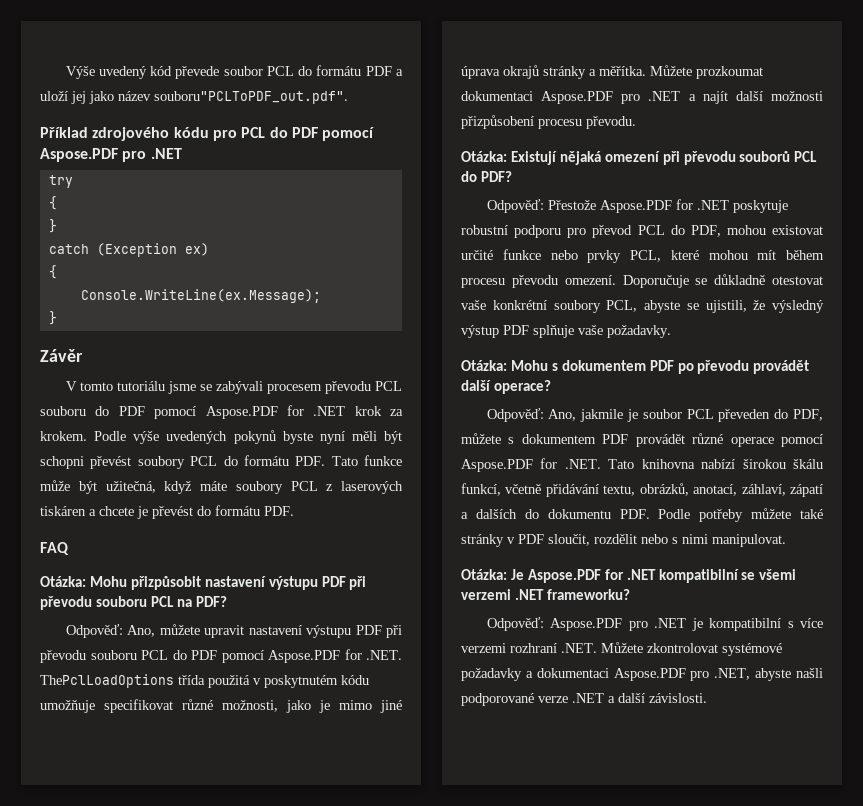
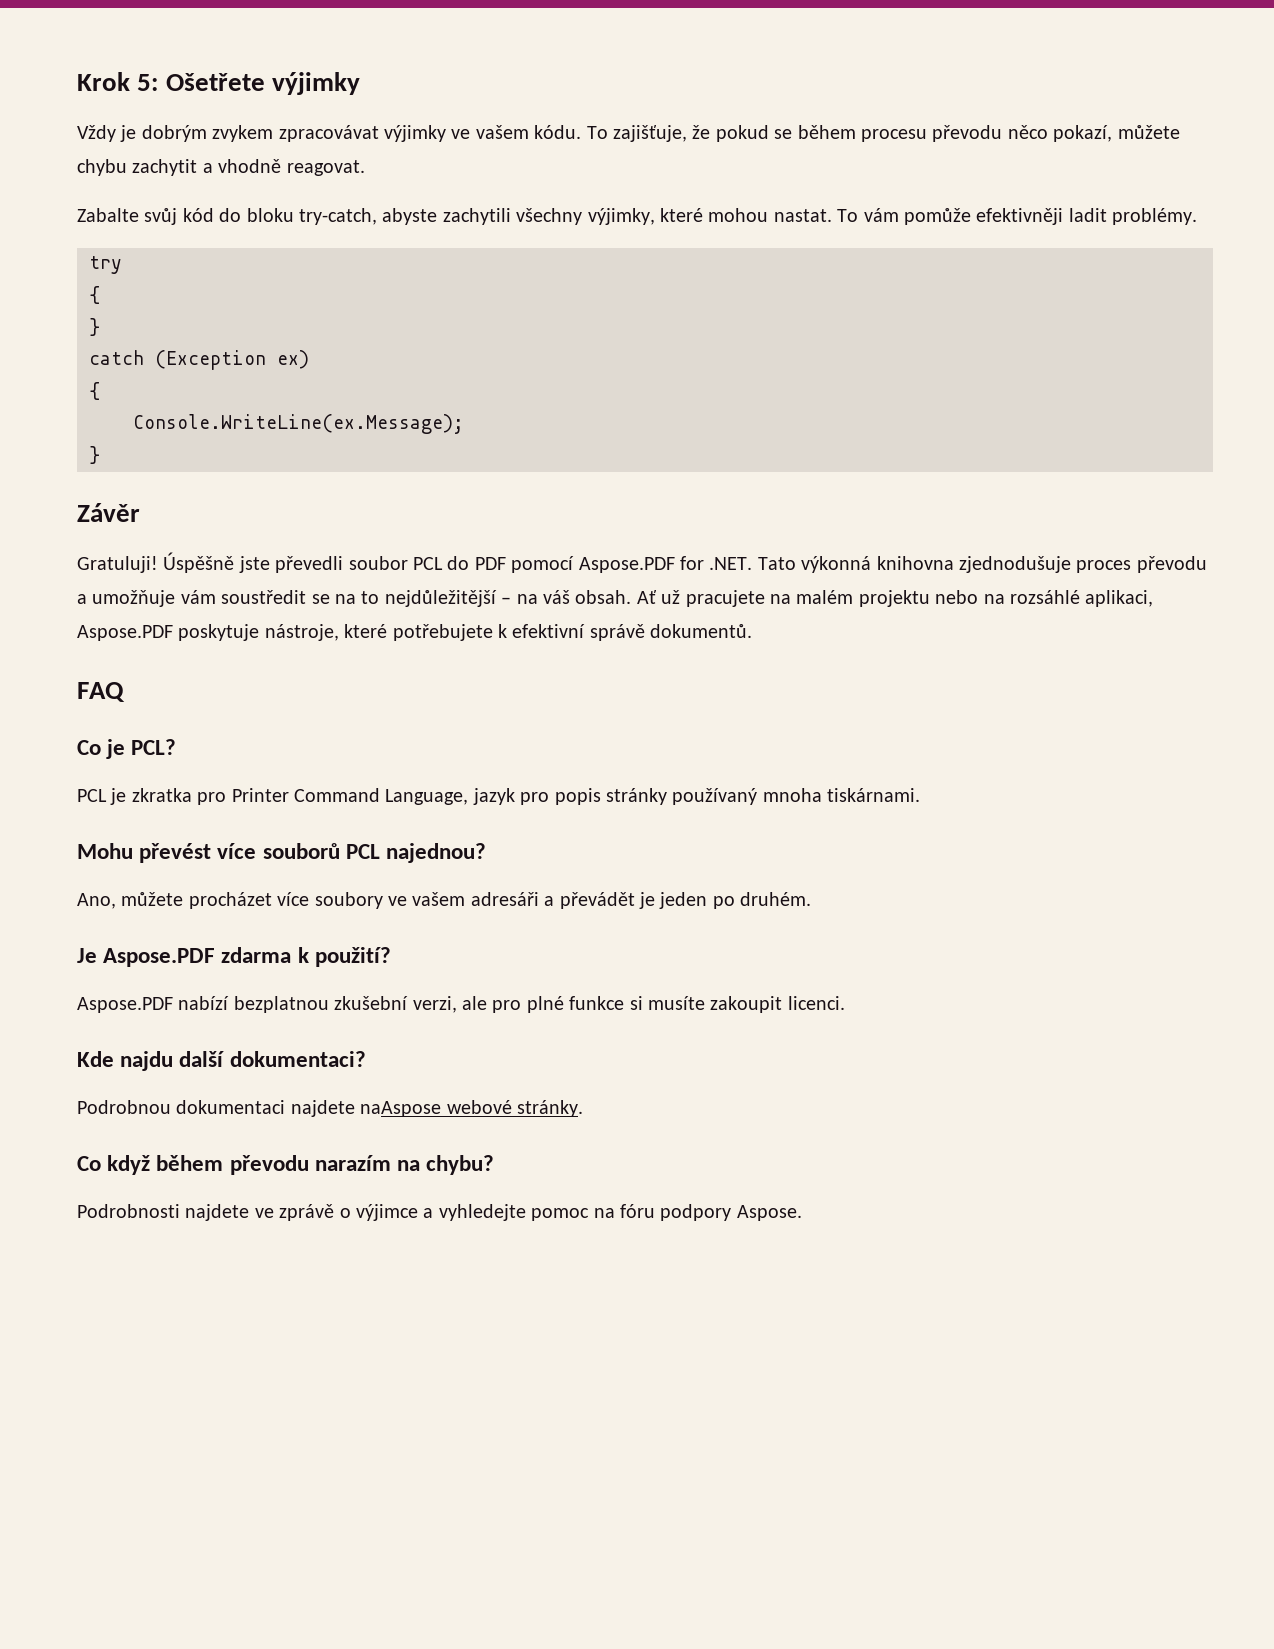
[65,65,403,79] [40,91,348,104] [40,127,375,141] [40,148,182,162] Výše uvedený kód převede soubor PCL do formátu PDF a uloží jej jako název souboru"PCLToPDF_out.pdf". // Příklad zdrojového kódu pro PCL do PDF pomocí Aspose.PDF pro .NET -> [77,72,360,95] [77,125,1180,142] [77,159,365,176] [77,208,1198,225] Krok 5: Ošetřete výjimky // Vždy je dobrým zvykem zpracovávat výjimky ve vašem kódu. To zajišťuje, že pokud se během procesu převodu něco pokazí, můžete chybu zachytit a vhodně reagovat. // Zabalte svůj kód do bloku try-catch, abyste zachytili všechny výjimky, které mohou nastat. To vám pomůže efektivněji ladit problémy.
[65,381,402,394] [40,405,403,419] [40,430,402,444] [40,455,402,469] [40,480,403,494] [40,505,294,519] [40,542,69,555] [40,576,367,590] [40,596,227,610] [65,624,402,638] [40,650,137,663] V tomto tutoriálu jsme se zabývali procesem převodu PCL souboru do PDF pomocí Aspose.PDF for .NET krok za krokem. Podle výše uvedených pokynů byste nyní měli být schopni převést soubory PCL do formátu PDF. Tato funkce může být užitečná, když máte soubory PCL z laserových tiskáren a chcete je převést do formátu PDF. // FAQ // Otázka: Mohu přizpůsobit nastavení výstupu PDF při převodu souboru PCL na PDF? // Odpověď: Ano, můžete upravit nastavení výstupu PDF při převodu souboru -> [77,552,408,573] Gratuluji! Úspěšně jste převedli soubor
[40,674,369,688] [40,699,402,713] [461,65,763,79] [461,91,823,104] [461,115,636,129] [461,151,818,165] [461,171,512,182] [486,199,788,213] [461,225,823,238] [461,249,824,263] [461,274,823,288] [461,300,824,313] [461,325,671,338] [461,360,810,374] [461,380,551,394] [486,408,823,422] [461,433,823,447] [461,458,823,472] [461,483,823,497] [461,508,823,522] [461,534,786,547] [461,569,797,583] [461,589,630,600] [486,617,823,631] [461,642,782,656] [461,668,823,681] [461,693,707,706] ThePclLoadOptions třída použitá v poskytnutém kódu umožňuje specifikovat různé možnosti, jako je mimo jiné úprava okrajů stránky a měřítka. Můžete prozkoumat dokumentaci Aspose.PDF pro .NET a najít další možnosti přizpůsobení procesu převodu. // Otázka: Existují nějaká omezení při převodu souborů PCL do PDF? // Odpověď: Přestože Aspose.PDF for .NET poskytuje robustní podporu pro převod PCL do PDF, mohou existovat určité funkce nebo prvky PCL, které mohou mít během procesu převodu omezení. Doporučuje se důkladně otestovat vaše konkrétní soubory PCL, abyste se ujistili, že výsledný výstup PDF splňuje vaše požadavky. // Otázka: Mohu s dokumentem PDF po převodu provádět další operace? // Odpověď: Ano, jakmile je soubor PCL převeden do PDF, můžete s dokumentem PDF provádět různé operace pomocí Aspose.PDF for .NET. Tato knihovna nabízí širokou škálu funkcí, včetně přidávání textu, obrázků, anotací, záhlaví, zápatí a dalších do dokumentu PDF. Podle potřeby můžete také stránky v PDF sloučit, rozdělit nebo s nimi manipulovat. // Otázka: Je Aspose.PDF for .NET kompatibilní se všemi verzemi .NET frameworku? // Odpověď: Aspose.PDF pro .NET je kompatibilní s více verzemi rozhraní .NET. Můžete zkontrolovat systémové požadavky a dokumentaci Aspose.PDF pro .NET, abyste našli podporované verze .NET a další závislosti. -> [757,556,1207,573] [77,590,1154,607] [77,624,753,641] [77,682,125,702] [77,739,177,759] [77,788,921,805] [77,843,487,863] [77,892,812,909] [77,947,391,967] [77,996,845,1013] [77,1051,366,1071] [77,1100,583,1117] [77,1155,495,1175] [77,1204,802,1221] Tato výkonná knihovna zjednodušuje proces převodu a umožňuje vám soustředit se na to nejdůležitější – na váš obsah. Ať už pracujete na malém projektu nebo na rozsáhlé aplikaci, Aspose.PDF poskytuje nástroje, které potřebujete k efektivní správě dokumentů. // FAQ // Co je PCL? // PCL je zkratka pro Printer Command Language, jazyk pro popis stránky používaný mnoha tiskárnami. // Mohu převést více souborů PCL najednou? // Ano, můžete procházet více soubory ve vašem adresáři a převádět je jeden po druhém. // Je Aspose.PDF zdarma k použití? // Aspose.PDF nabízí bezplatnou zkušební verzi, ale pro plné funkce si musíte zakoupit licenci. // Kde najdu další dokumentaci? // Podrobnou dokumentaci najdete naAspose webové stránky. // Co když během převodu narazím na chybu? // Podrobnosti najdete ve zprávě o výjimce a vyhledejte pomoc na fóru podpory Aspose.

